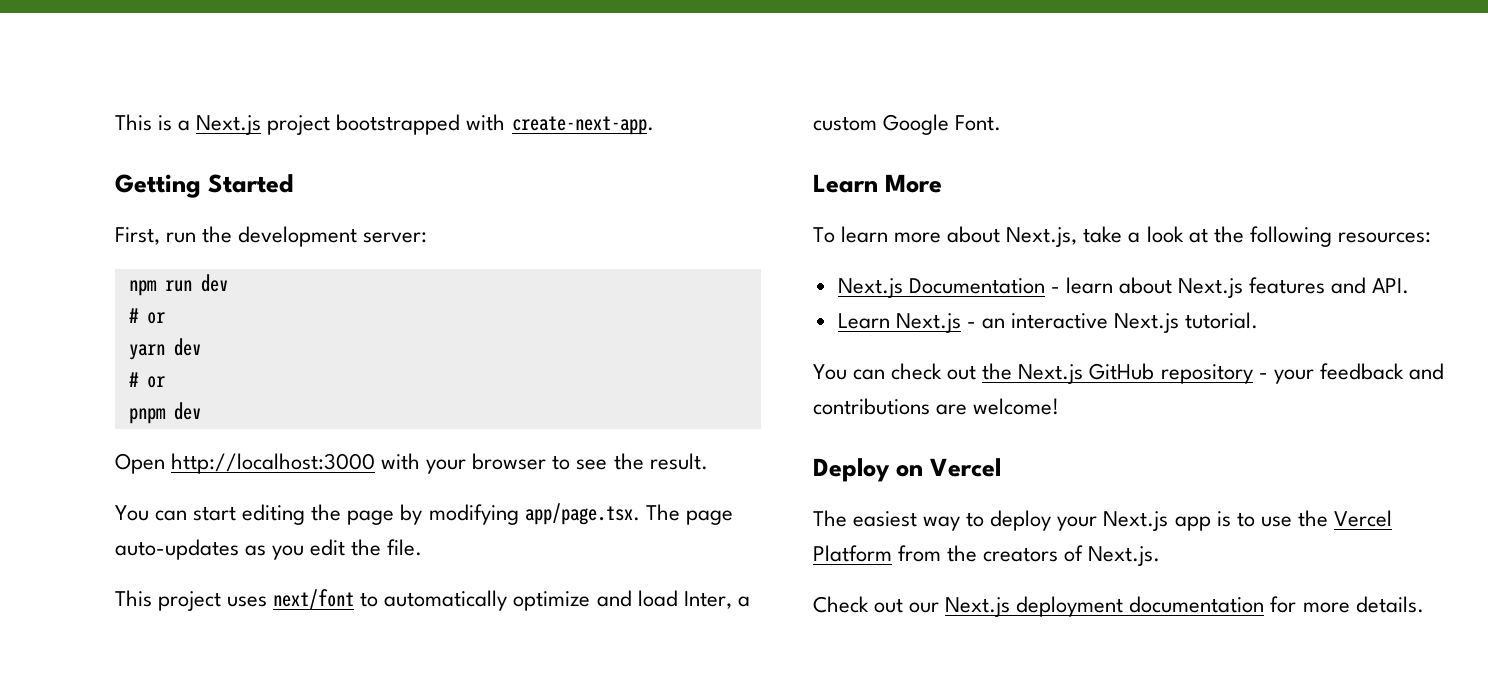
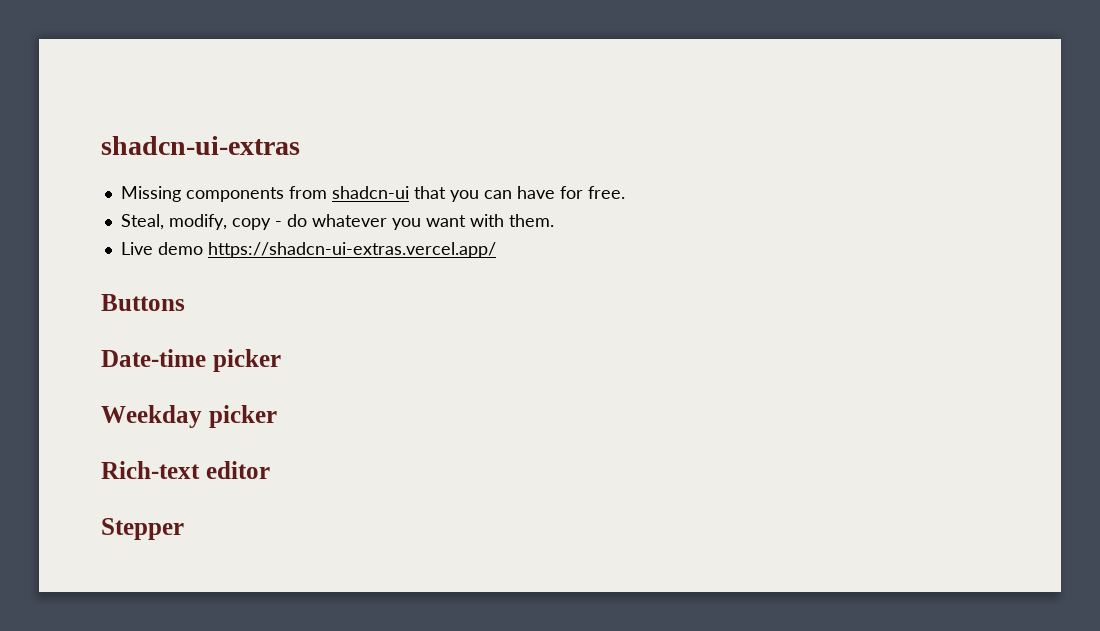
[115,114,654,135] [115,174,295,198] [115,226,428,247] [128,274,228,296] [128,308,165,324] [128,338,201,360] [128,372,165,388] [128,402,201,424] [115,453,708,474] [115,503,733,525] [115,539,423,560] [115,589,750,611] [813,114,1002,135] [813,174,943,193] [813,226,1431,247] [837,277,1410,298] [837,312,1259,333] [813,363,1444,384] [813,398,1060,415] [813,458,1002,482] [813,510,1392,531] [813,545,1161,566] [813,596,1424,617] This is a Next.js project bootstrapped with create-next-app. // Getting Started // First, run the development server: // npm run dev // # or // yarn dev // # or // pnpm dev // Open http://localhost:3000 with your browser to see the result. // You can start editing the page by modifying app/page.tsx. The page auto-updates as you edit the file. // This project uses next/font to automatically optimize and load Inter, a custom Google Font. // Learn More // To learn more about Next.js, take a look at the following resources: // Next.js Documentation - learn about Next.js features and API. // Learn Next.js - an interactive Next.js tutorial. // You can check out the Next.js GitHub repository - your feedback and contributions are welcome! // Deploy on Vercel // The easiest way to deploy your Next.js app is to use the Vercel Platform from the creators of Next.js. // Check out our Next.js deployment documentation for more details. -> [101,136,300,155] [120,186,625,202] [120,214,554,230] [120,242,496,258] [101,294,185,311] [101,349,281,372] [101,405,277,428] [101,461,270,479] [101,518,184,540] shadcn-ui-extras // Missing components from shadcn-ui that you can have for free. // Steal, modify, copy - do whatever you want with them. // Live demo https://shadcn-ui-extras.vercel.app/ // Buttons // Date-time picker // Weekday picker // Rich-text editor // Stepper

